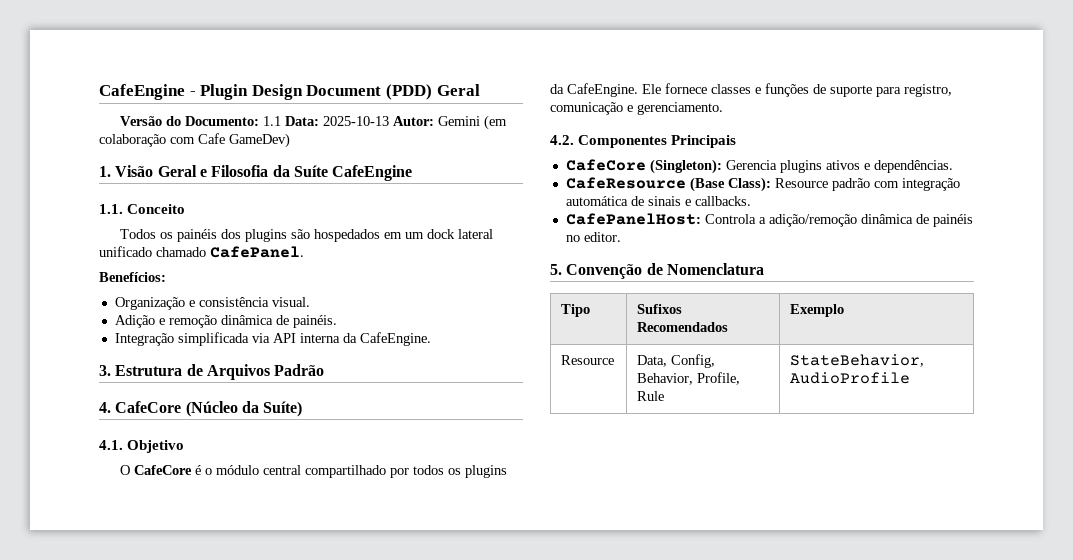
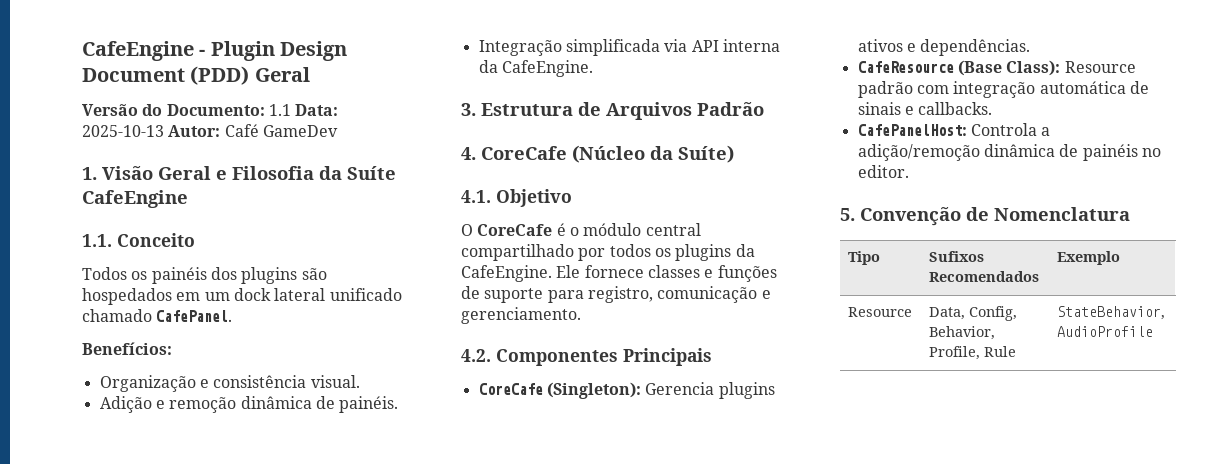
[438,115,508,130] [99,133,290,148] Gemini (em colaboração com Cafe GameDev) -> [224,124,338,137] Café GameDev
[115,401,182,413] CafeCore -> [481,146,567,160] CoreCafe
[134,465,193,475] CafeCore -> [477,224,553,236] CoreCafe
[565,159,646,171] CafeCore -> [478,383,543,395] CoreCafe

